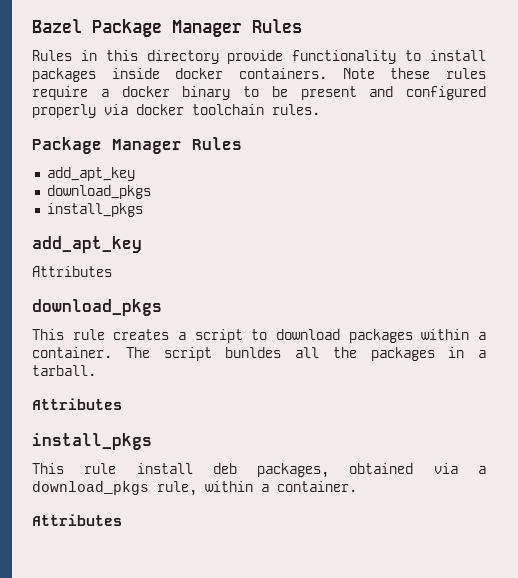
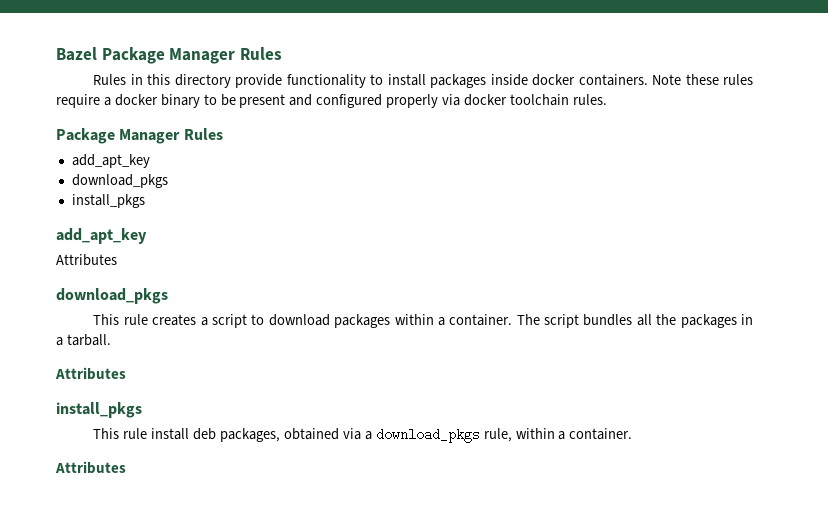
[225,347,282,358] bunldes -> [583,314,633,326] bundles

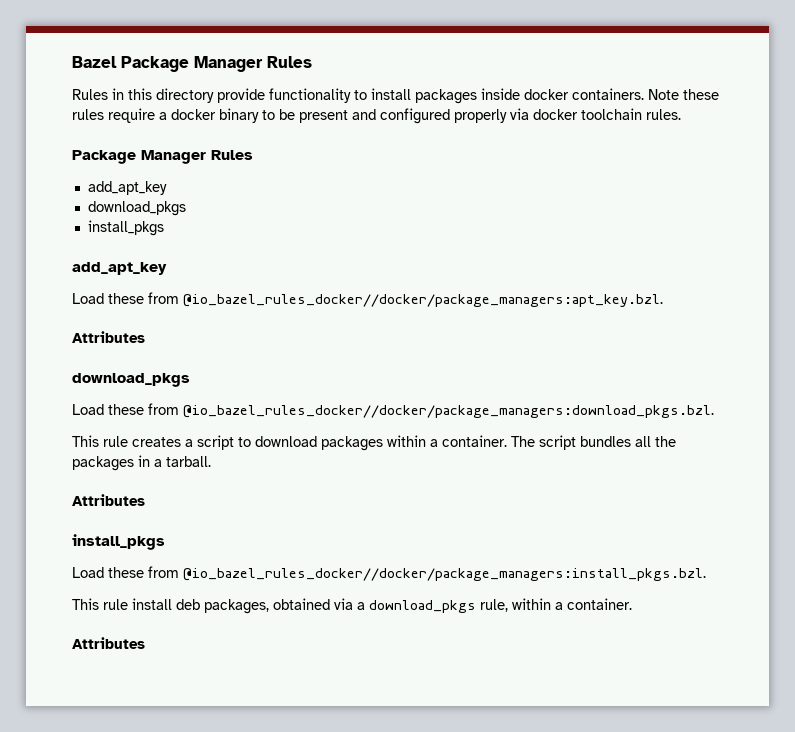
[56,254,117,266] [56,288,168,304] Attributes // download_pkgs -> [72,292,663,307] [72,331,145,343] [72,373,190,387] [72,403,714,418] Load these from @io_bazel_rules_docker//docker/package_managers:apt_key.bzl. // Attributes // download_pkgs // Load these from @io_bazel_rules_docker//docker/package_managers:download_pkgs.bzl.
(142, 410) none -> [72,566,706,581] // Load these from @io_bazel_rules_docker//docker/package_managers:install_pkgs.bzl.

